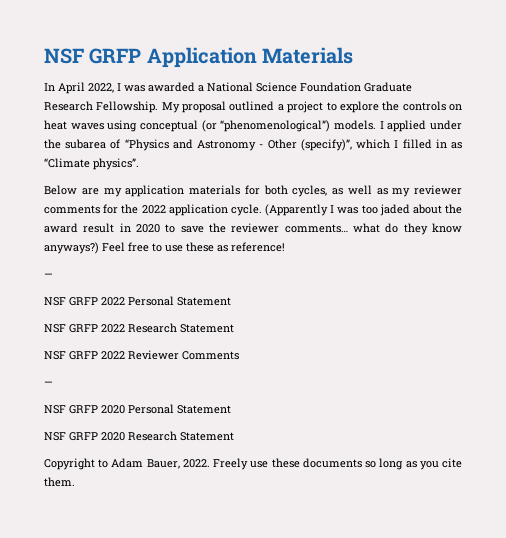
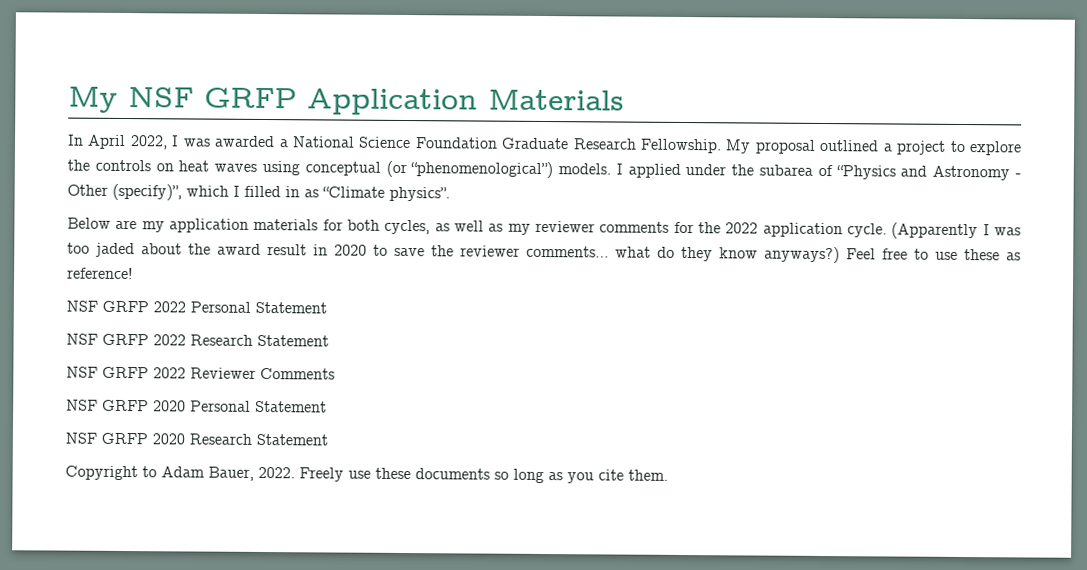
(44, 56) none -> [68,86,118,113] My
[44,273,53,278] // — -> (133, 273) none
[44,381,53,386] // — -> (335, 373) none

